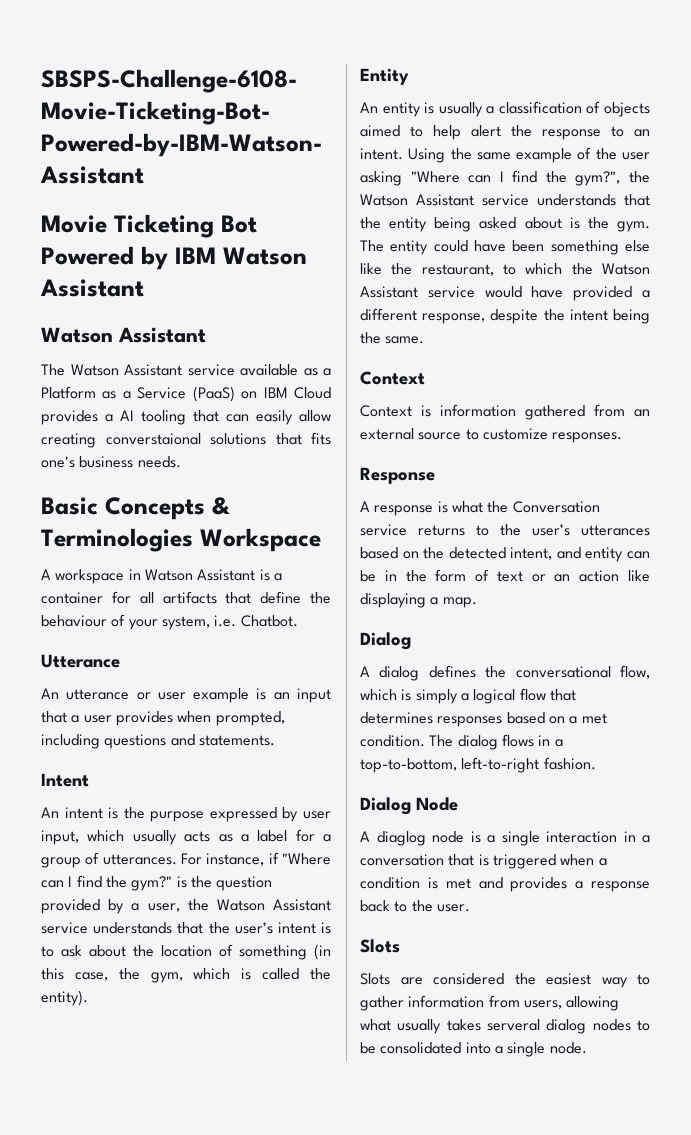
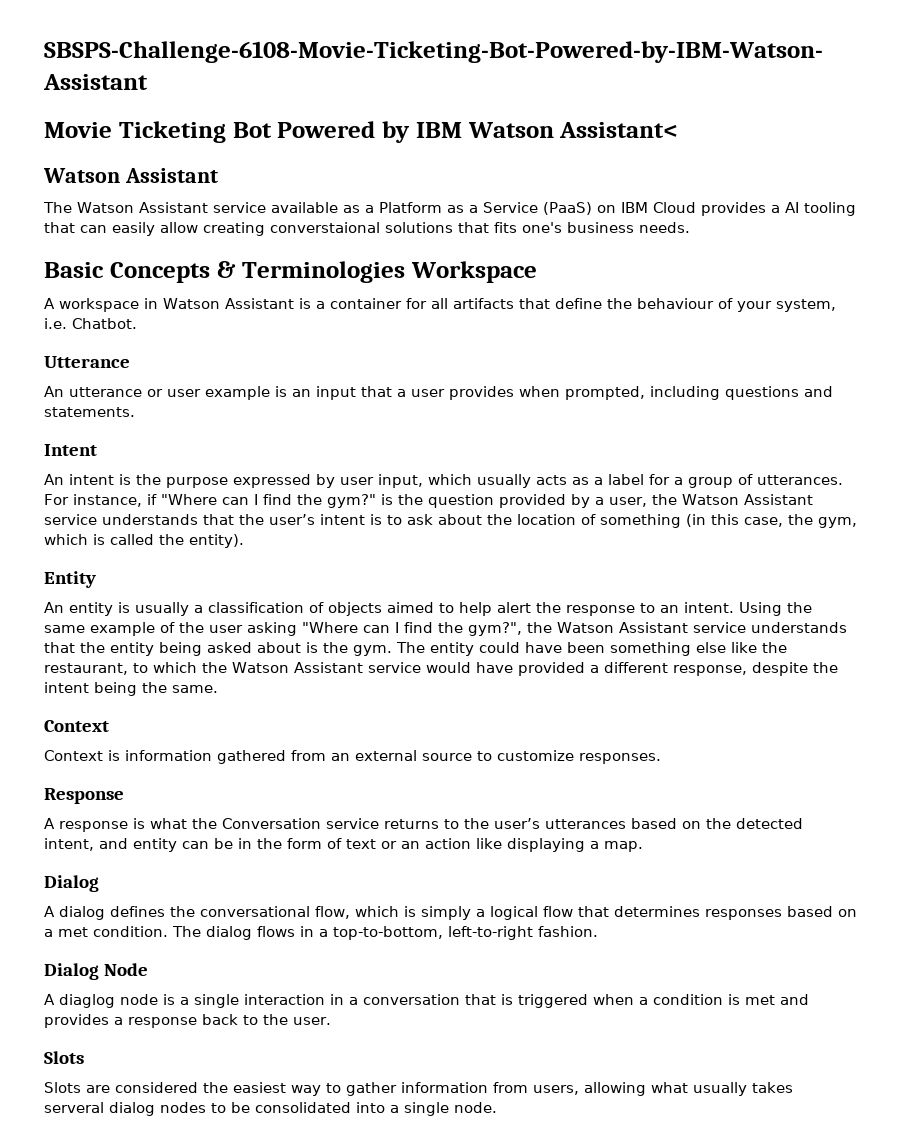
[40,279,144,297] Assistant -> [559,122,679,138] Assistant<

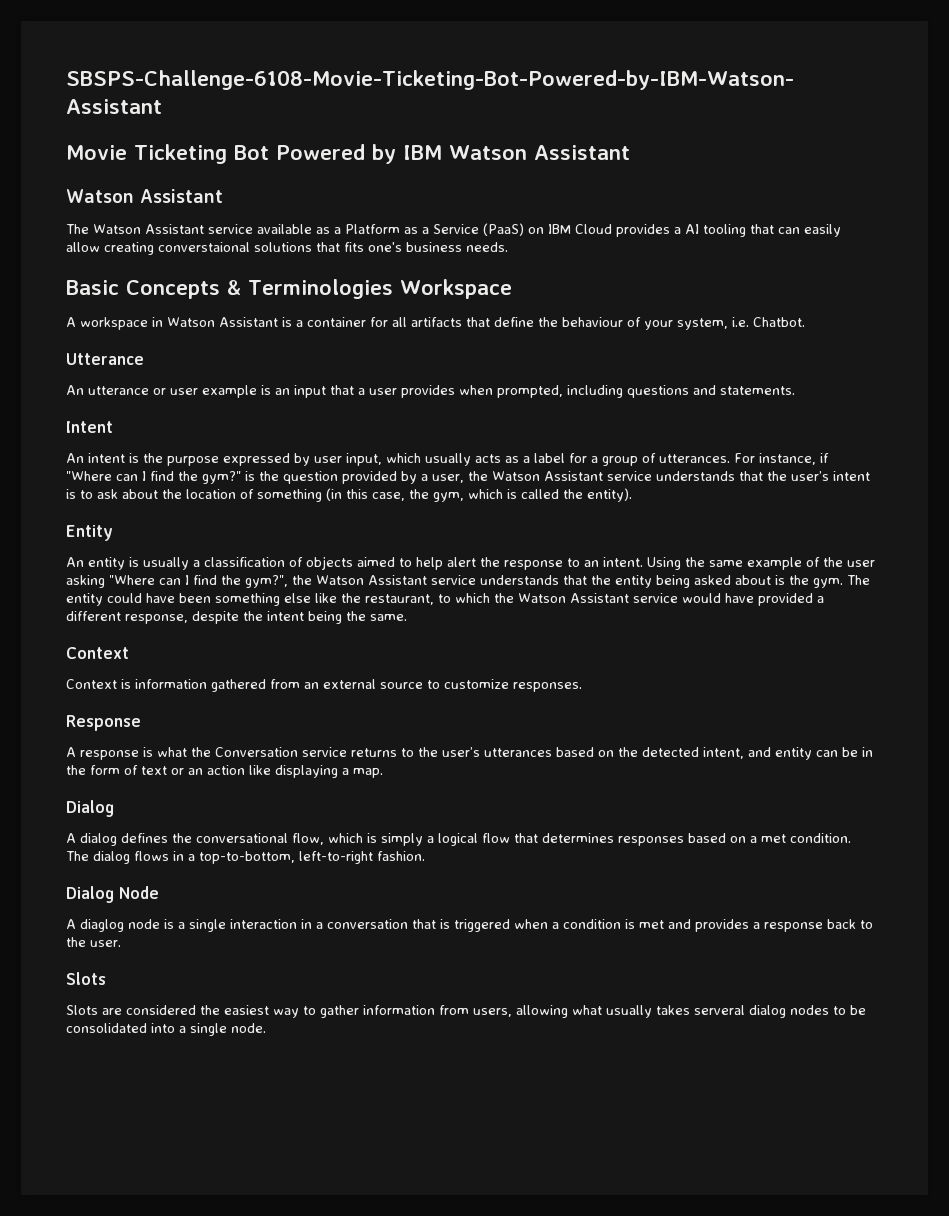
[559,122,679,138] Assistant< -> [533,145,630,160] Assistant

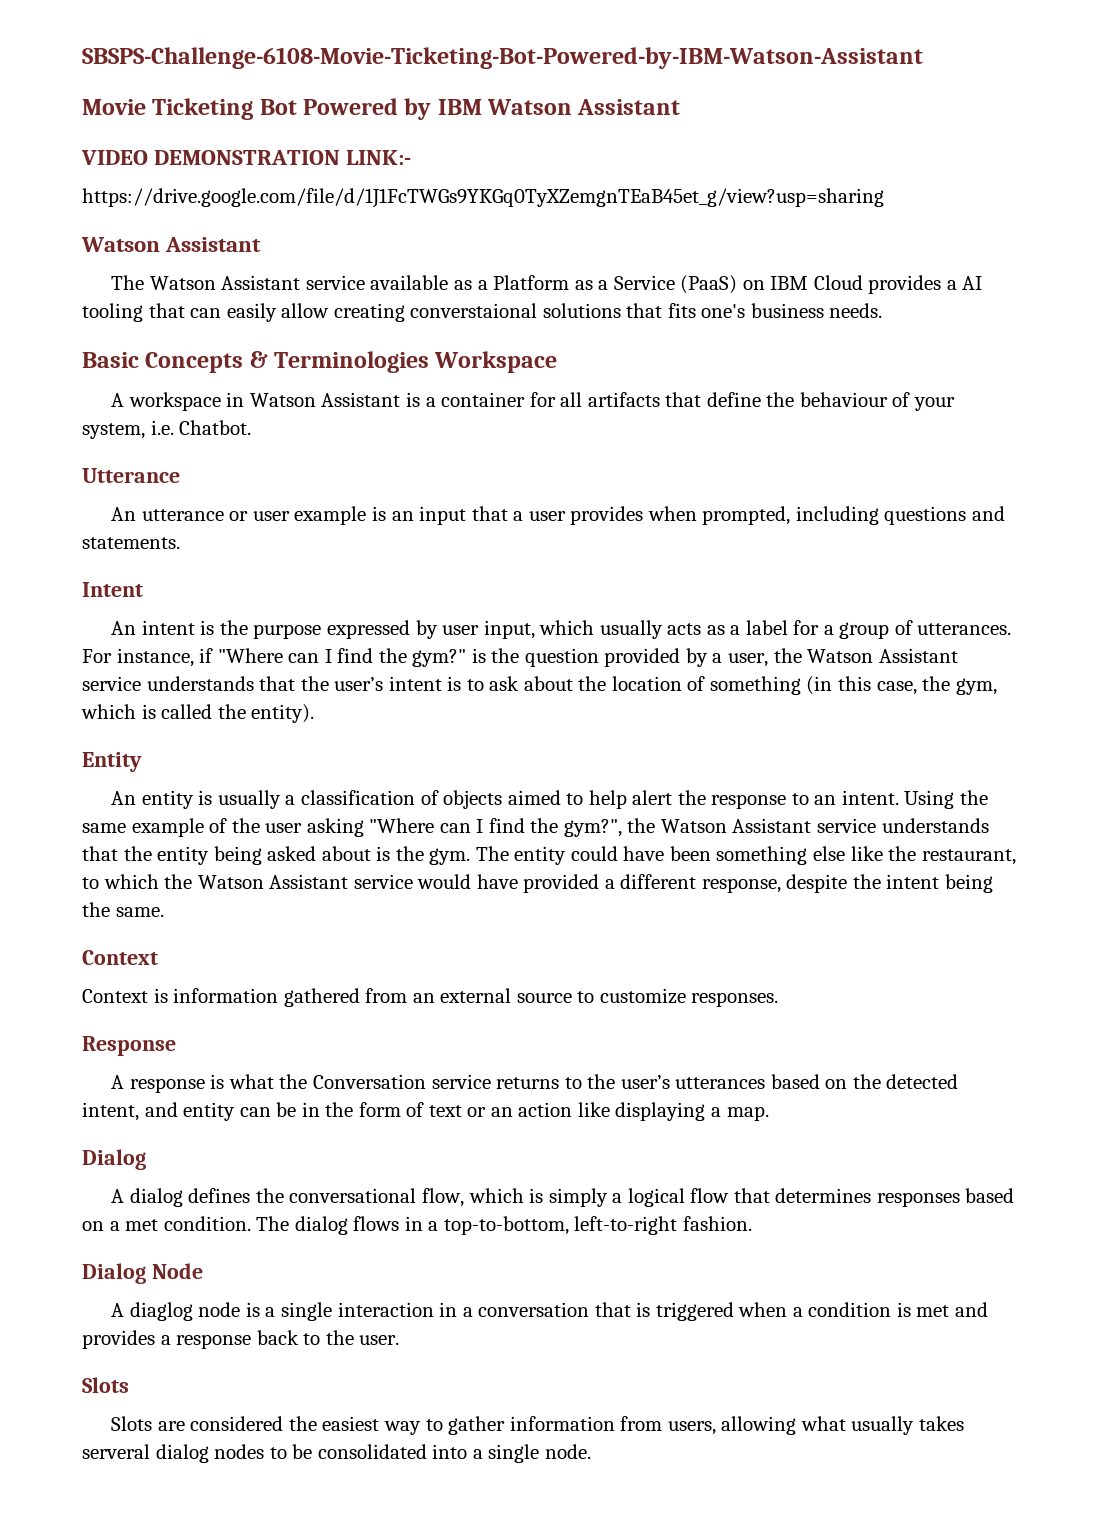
(630, 152) none -> [81,150,412,165] [82,188,884,208] // VIDEO DEMONSTRATION LINK:- // https://drive.google.com/file/d/1J1FcTWGs9YKGq0TyXZemgnTEaB45et_g/view?usp=sharing

